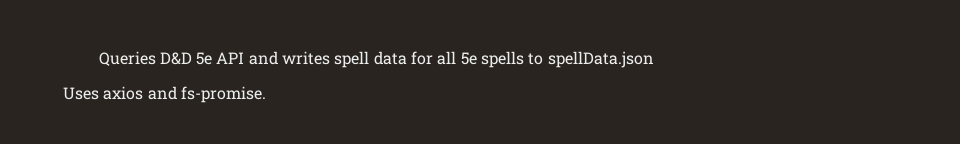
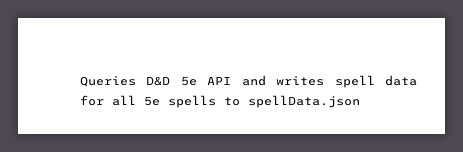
[63,86,266,103] // Uses axios and fs-promise. -> (360, 101) none

